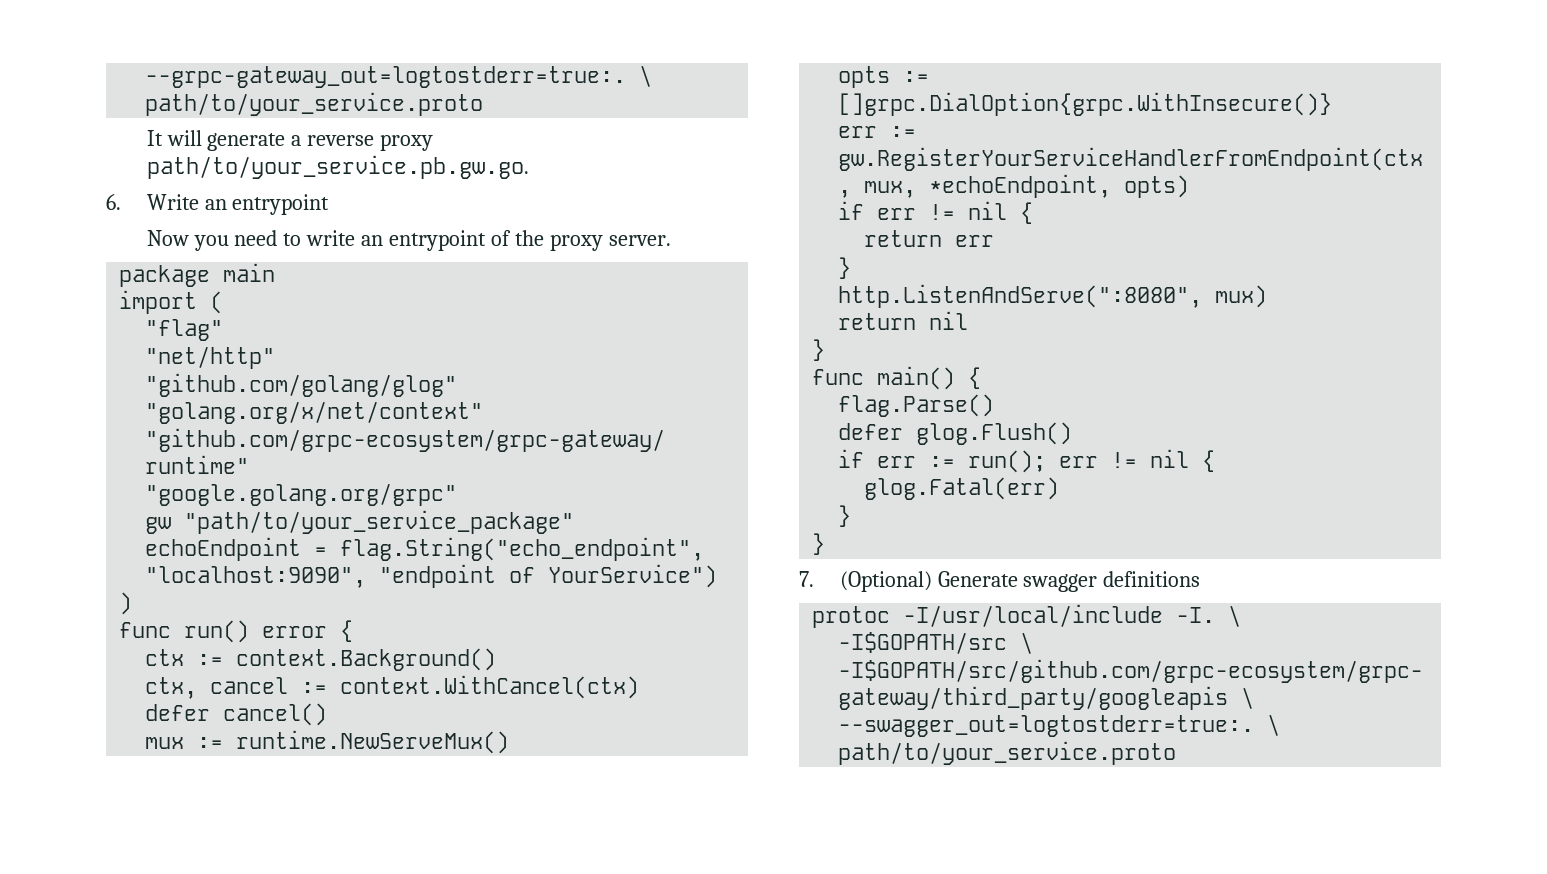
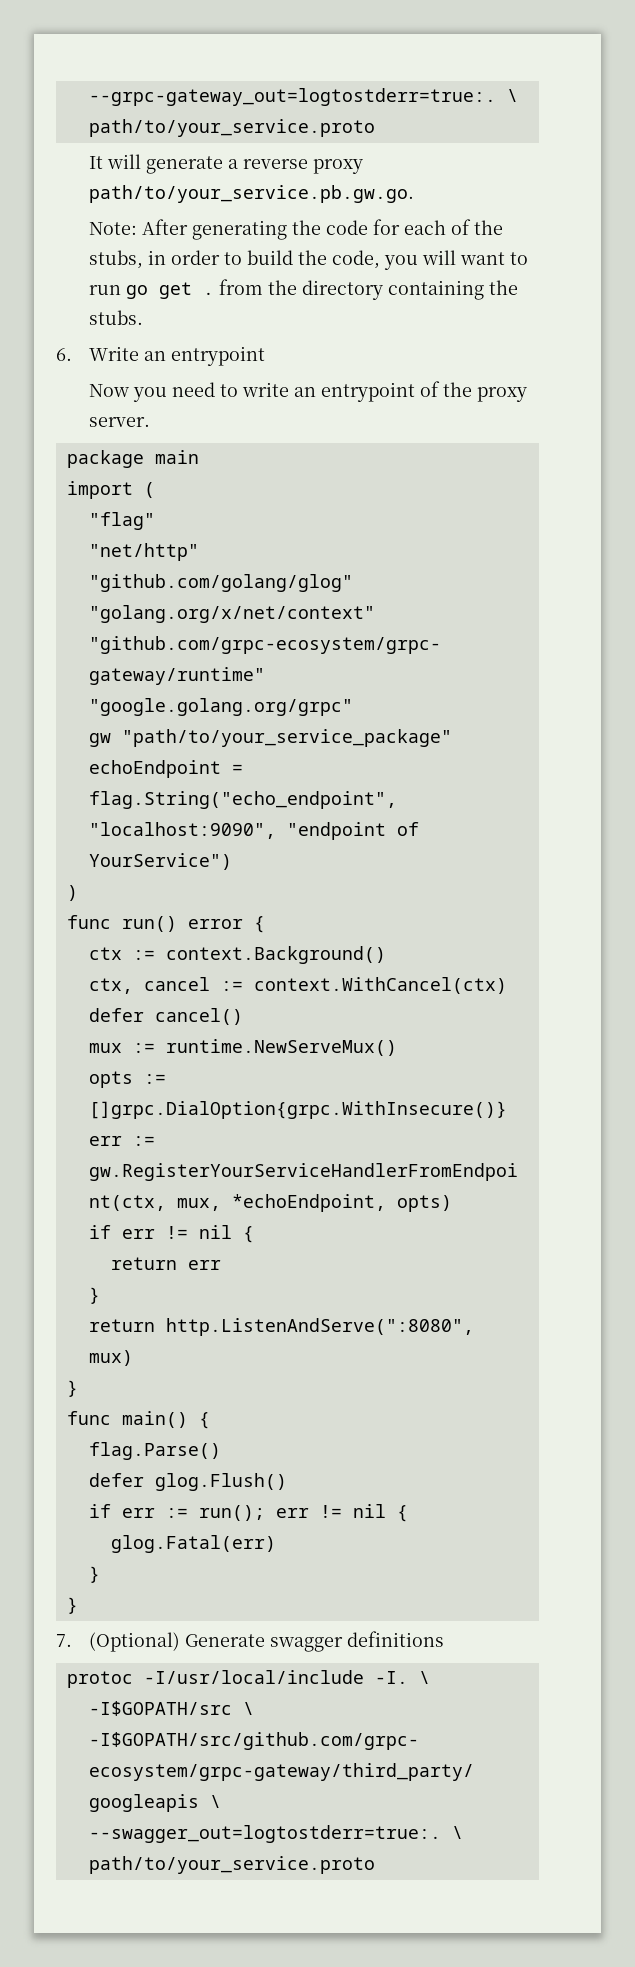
(529, 167) none -> [88,219,503,240] [88,250,528,270] [88,279,518,300] [88,310,143,325] // Note: After generating the code for each of the stubs, in order to build the code, you will want to run go get . from the directory containing the stubs.
(852, 268) none -> [88,1319,155,1332] return
[838,311,969,330] // return nil -> (133, 1358) none

